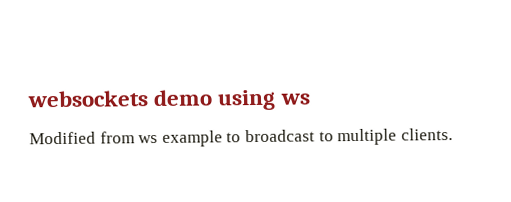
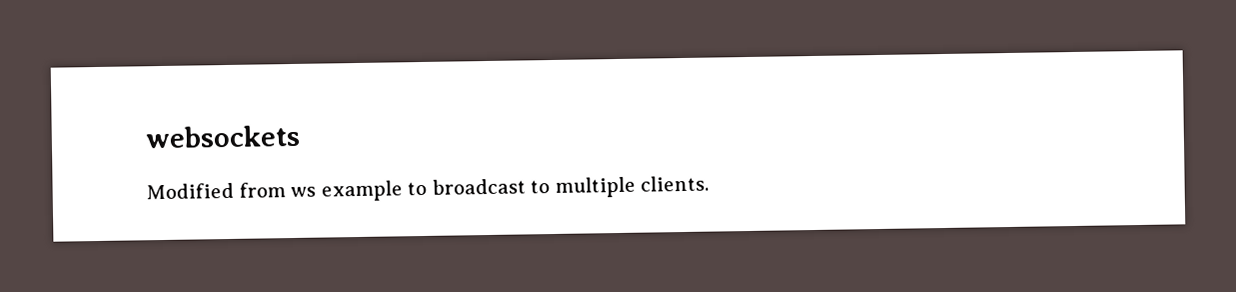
[153,89,311,111] demo using ws -> (300, 136) none

